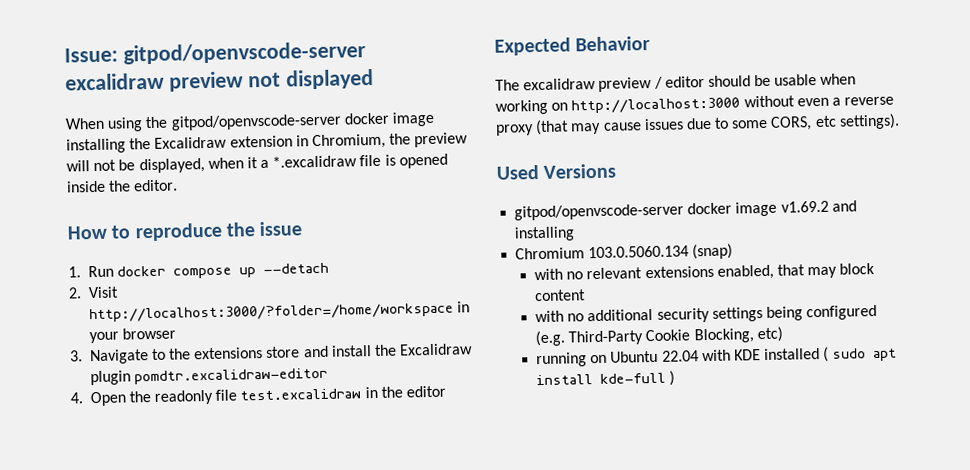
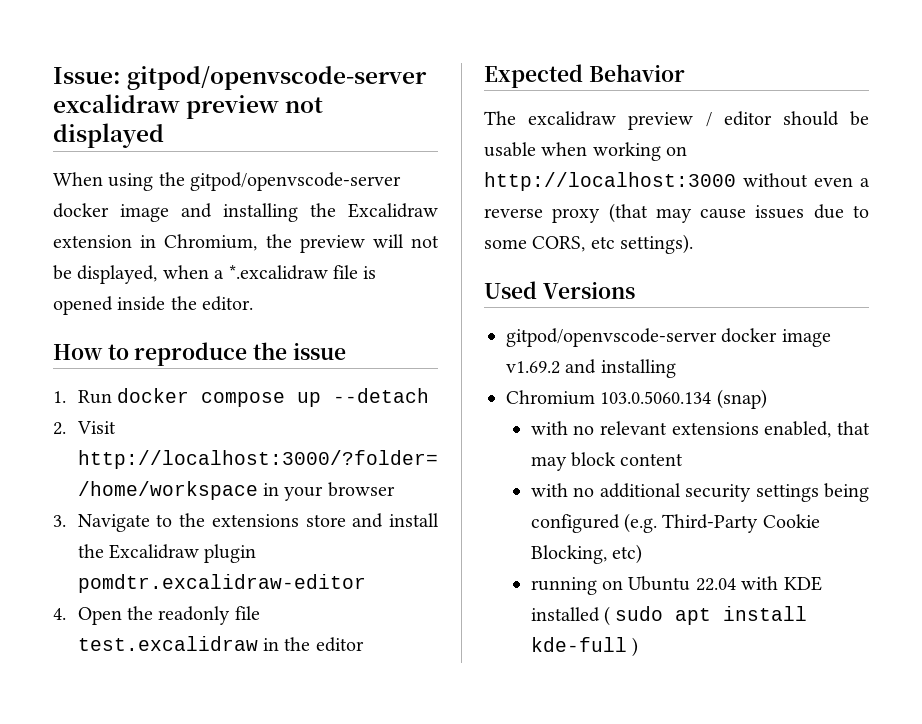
(435, 119) none -> [181,203,212,218] and
[246,157,258,169] it -> (209, 272) none

